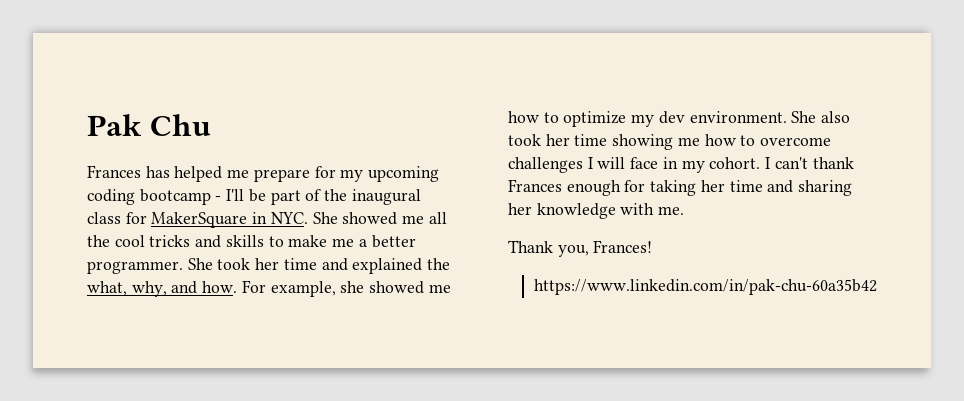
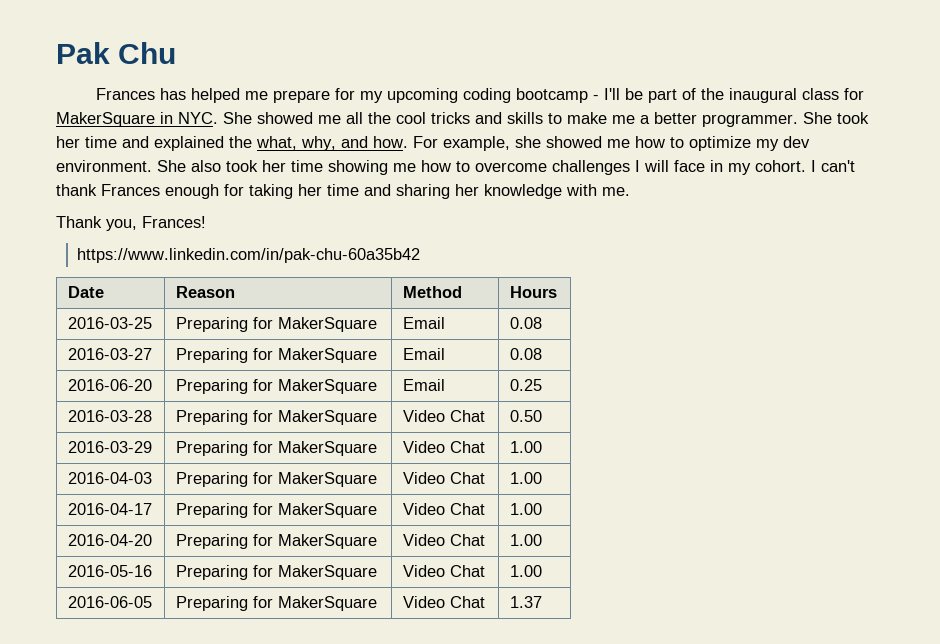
(877, 287) none -> [67,286,104,298] [175,286,235,298] [402,286,462,298] [509,286,557,298] [67,317,152,329] [175,317,377,332] [402,317,445,329] [509,317,542,329] [67,348,152,360] [175,348,377,363] [402,348,445,360] [509,348,542,360] [67,379,152,391] [175,379,377,394] [402,379,445,391] [509,379,542,391] [67,410,152,422] [175,410,377,425] [402,410,485,422] [509,410,542,422] [67,441,152,453] [175,441,377,456] [402,441,485,453] [509,441,542,453] [67,472,152,484] [175,472,377,487] [402,472,485,484] [509,472,542,484] [67,503,152,515] [175,503,377,518] [402,503,485,515] [509,503,542,515] [67,534,152,546] [175,534,377,549] [402,534,485,546] [509,534,542,546] [67,565,152,577] [175,565,377,580] [402,565,485,577] [509,565,542,577] [67,596,152,608] [175,596,377,611] [402,596,485,608] [509,596,542,608] // Date | Reason | Method | Hours // 2016-03-25 | Preparing for MakerSquare | Email | 0.08 // 2016-03-27 | Preparing for MakerSquare | Email | 0.08 // 2016-06-20 | Preparing for MakerSquare | Email | 0.25 // 2016-03-28 | Preparing for MakerSquare | Video Chat | 0.50 // 2016-03-29 | Preparing for MakerSquare | Video Chat | 1.00 // 2016-04-03 | Preparing for MakerSquare | Video Chat | 1.00 // 2016-04-17 | Preparing for MakerSquare | Video Chat | 1.00 // 2016-04-20 | Preparing for MakerSquare | Video Chat | 1.00 // 2016-05-16 | Preparing for MakerSquare | Video Chat | 1.00 // 2016-06-05 | Preparing for MakerSquare | Video Chat | 1.37

